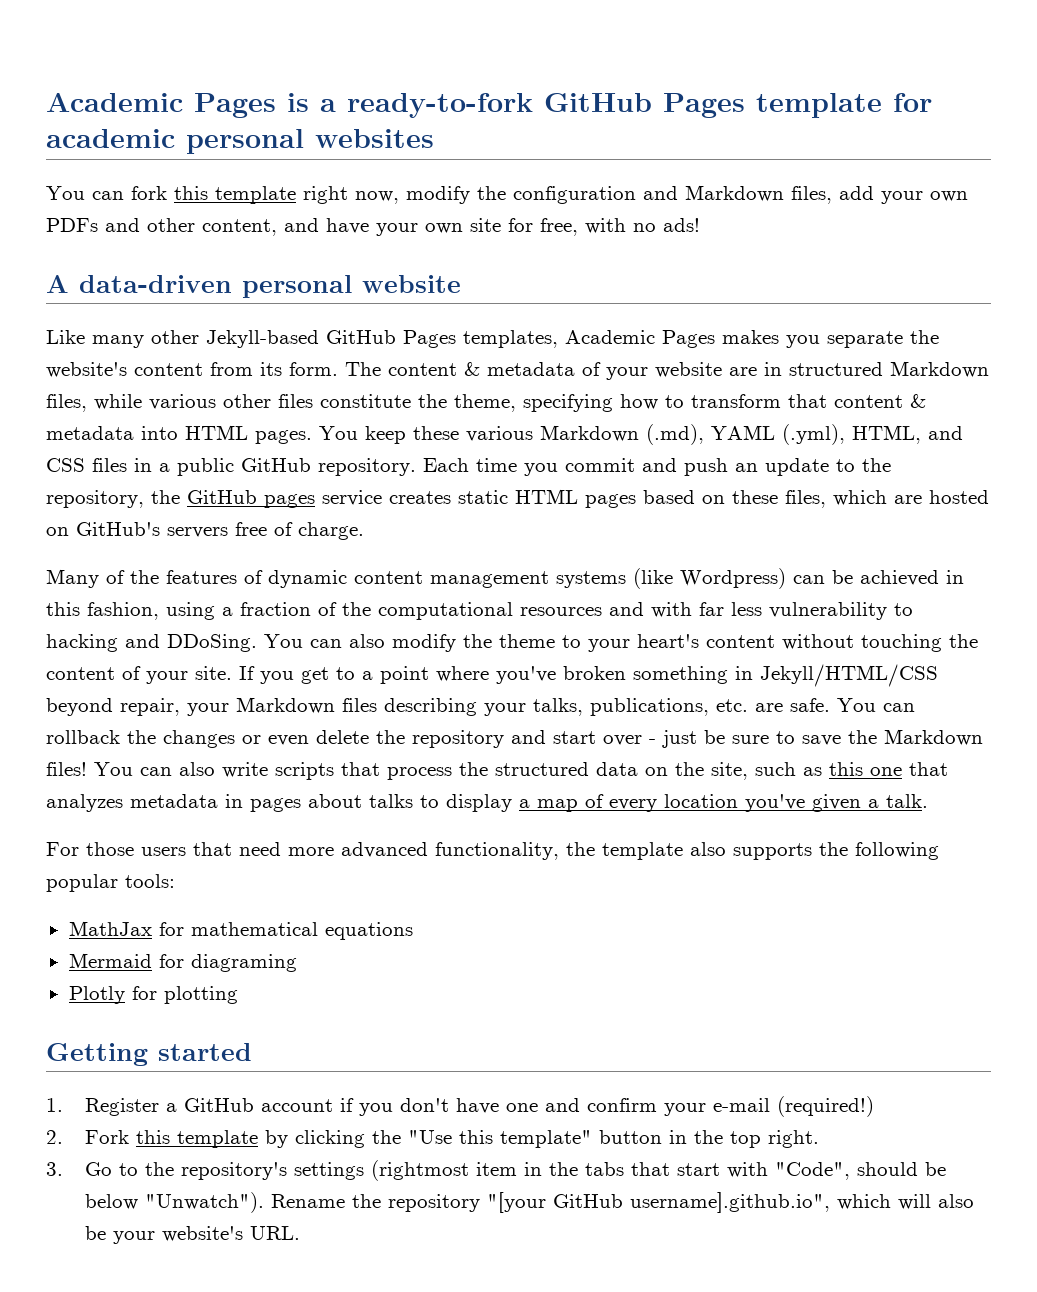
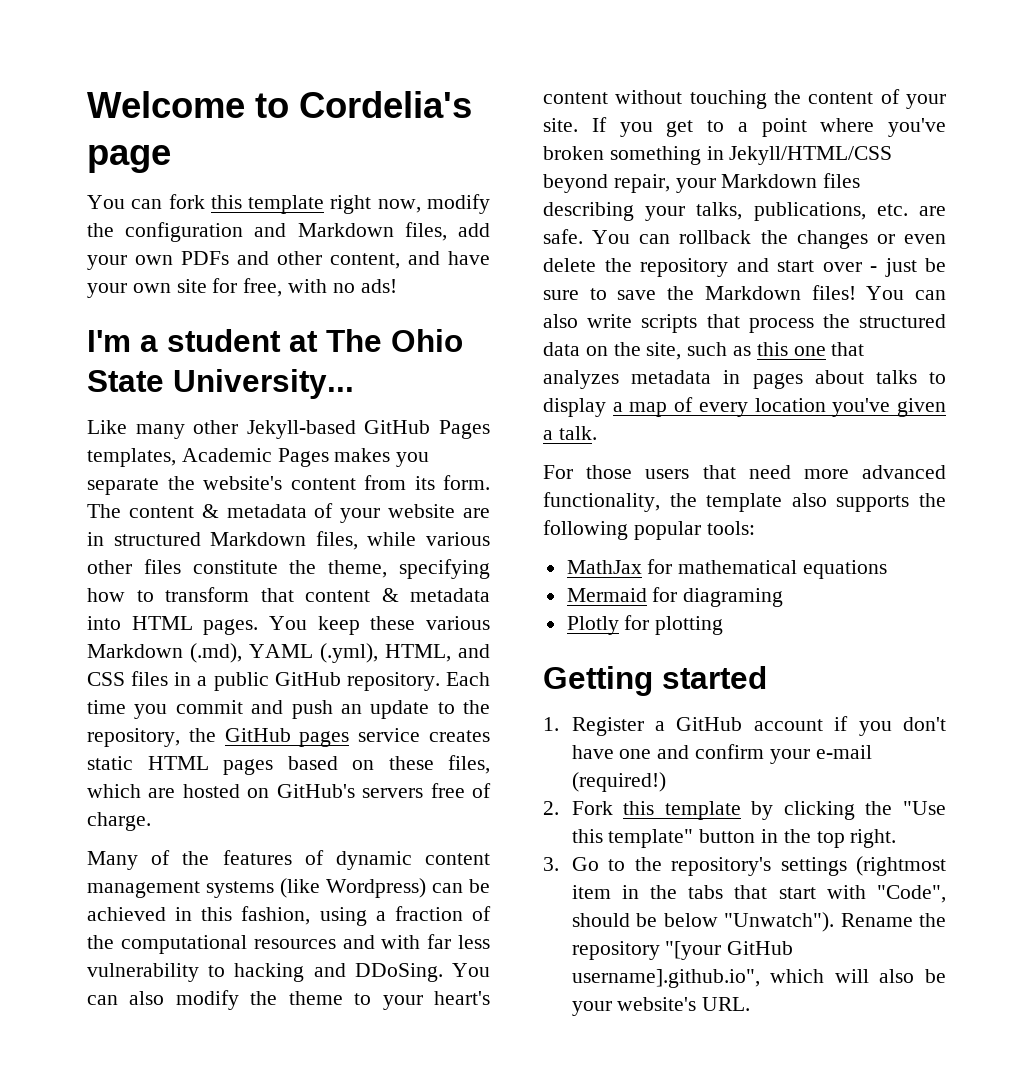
[46,93,932,118] [46,129,434,154] Academic Pages is a ready-to-fork GitHub Pages template for academic personal websites -> [87,91,472,118] [87,145,171,173] Welcome to Cordelia's page
[46,275,461,298] A data-driven personal website -> [87,329,463,352] [87,369,354,399] I'm a student at The Ohio State University...

